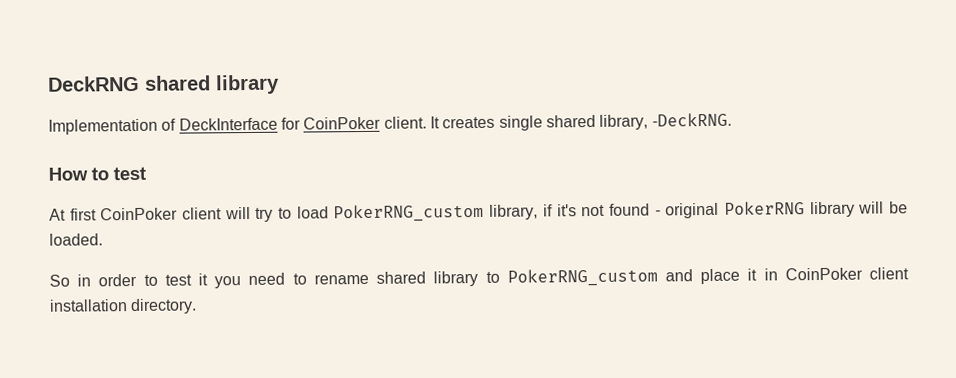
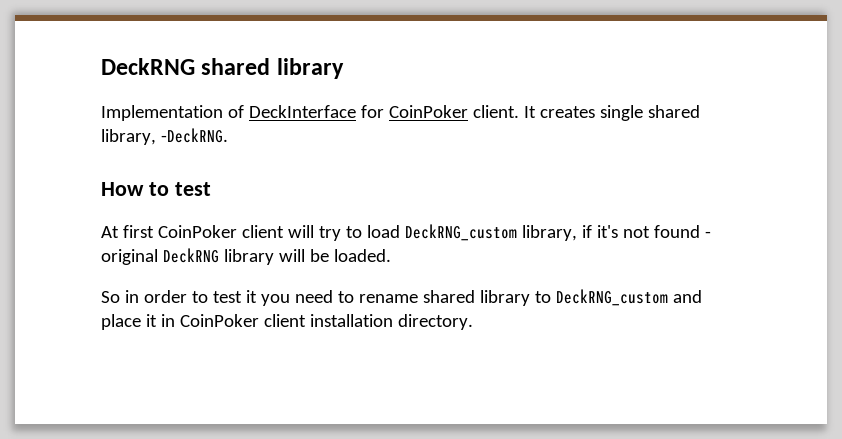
[333,203,485,223] PokerRNG_custom -> [404,224,517,241] DeckRNG_custom
[723,201,805,215] PokerRNG -> [162,248,219,263] DeckRNG
[506,268,658,287] PokerRNG_custom -> [555,289,668,306] DeckRNG_custom

